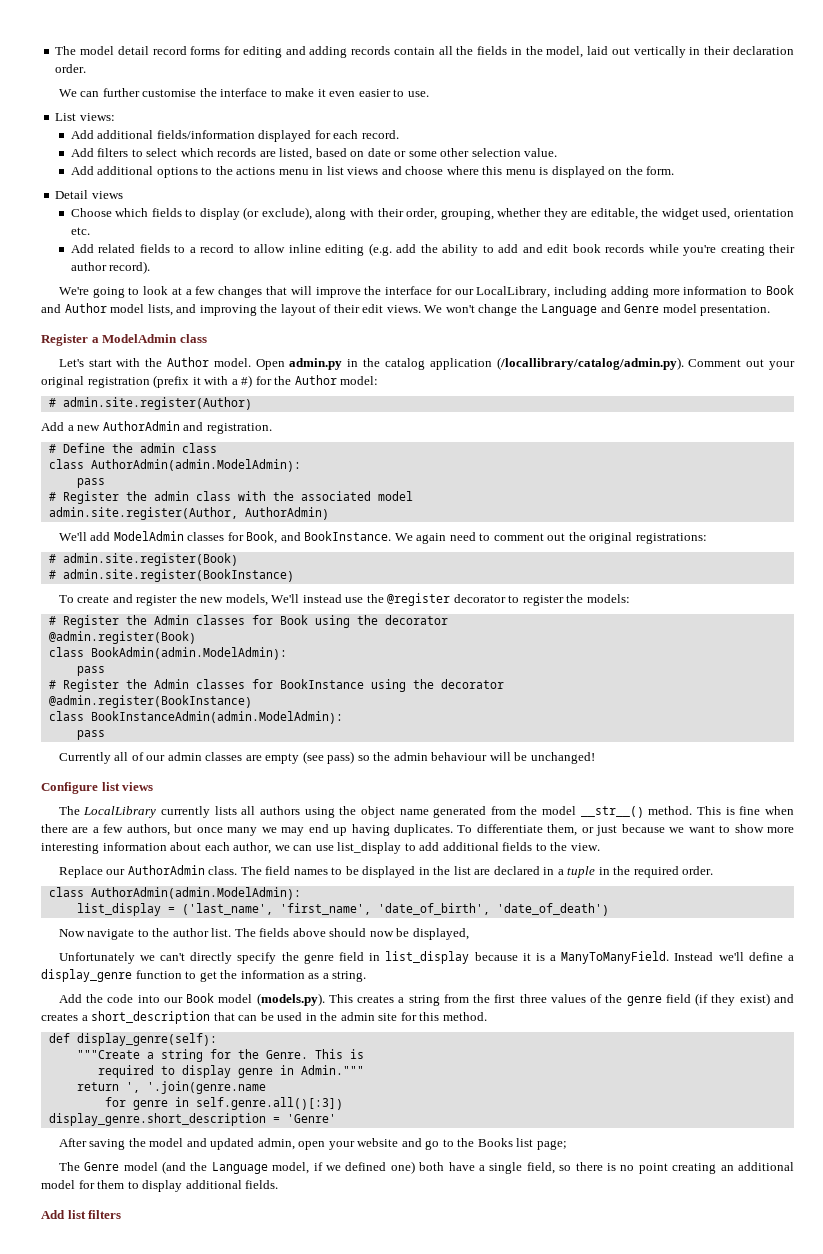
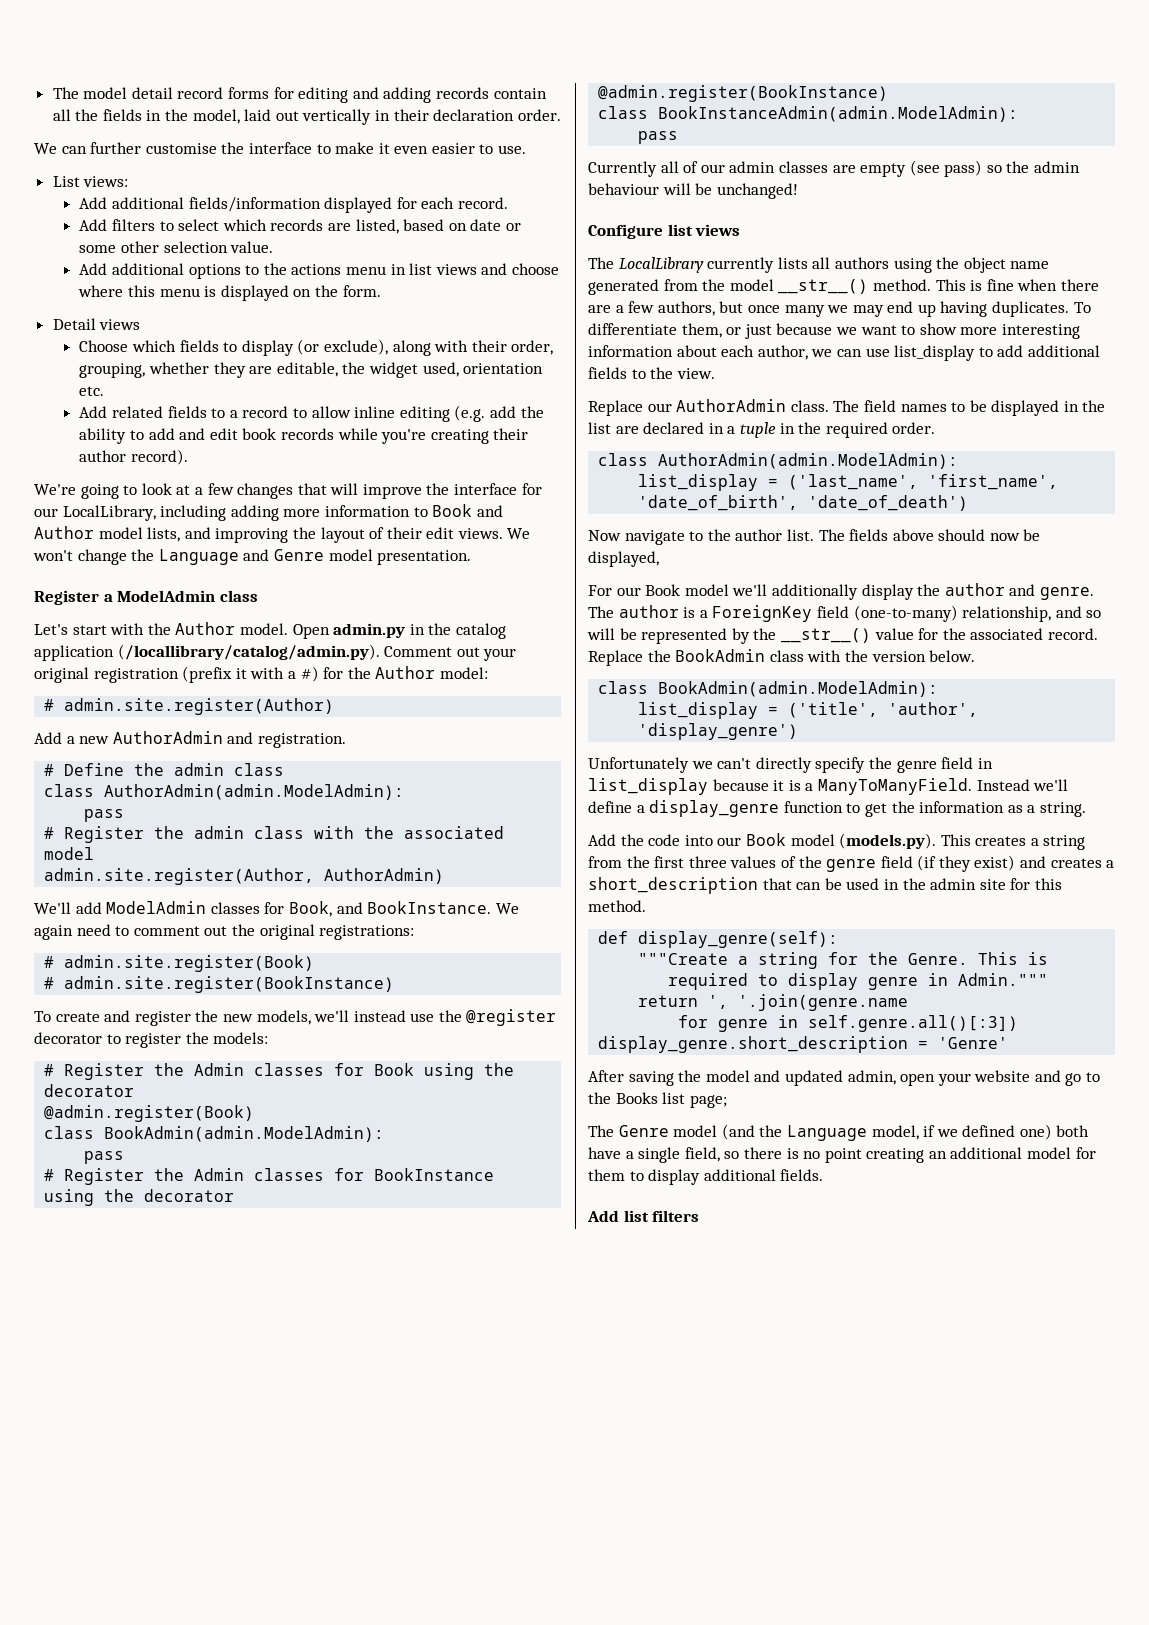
[271,594,300,603] We'll -> [314,1010,350,1022] we'll
(469, 934) none -> [588,583,1094,600] [588,605,1102,622] [587,628,1098,644] [588,649,976,666] [598,681,939,697] [638,702,979,719] [638,723,799,740] // For our Book model we'll additionally display the author and genre. The author is a ForeignKey field (one-to-many) relationship, and so will be represented by the __str__() value for the associated record. Replace the BookAdmin class with the version below. // class BookAdmin(admin.ModelAdmin): // list_display = ('title', 'author', 'display_genre')

